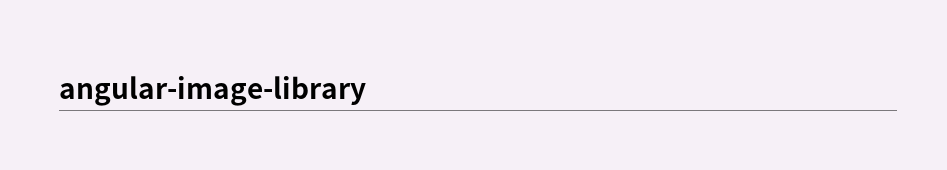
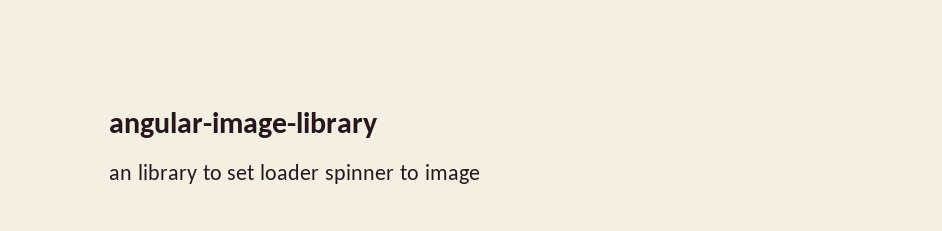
(366, 91) none -> [109,164,480,184] // an library to set loader spinner to image

